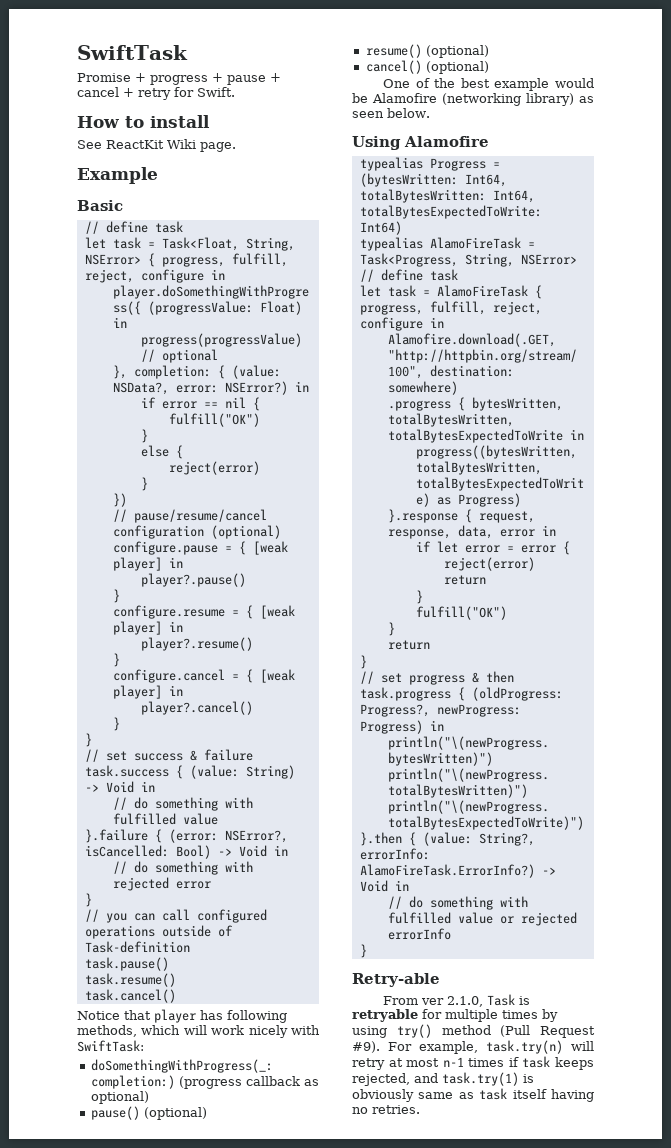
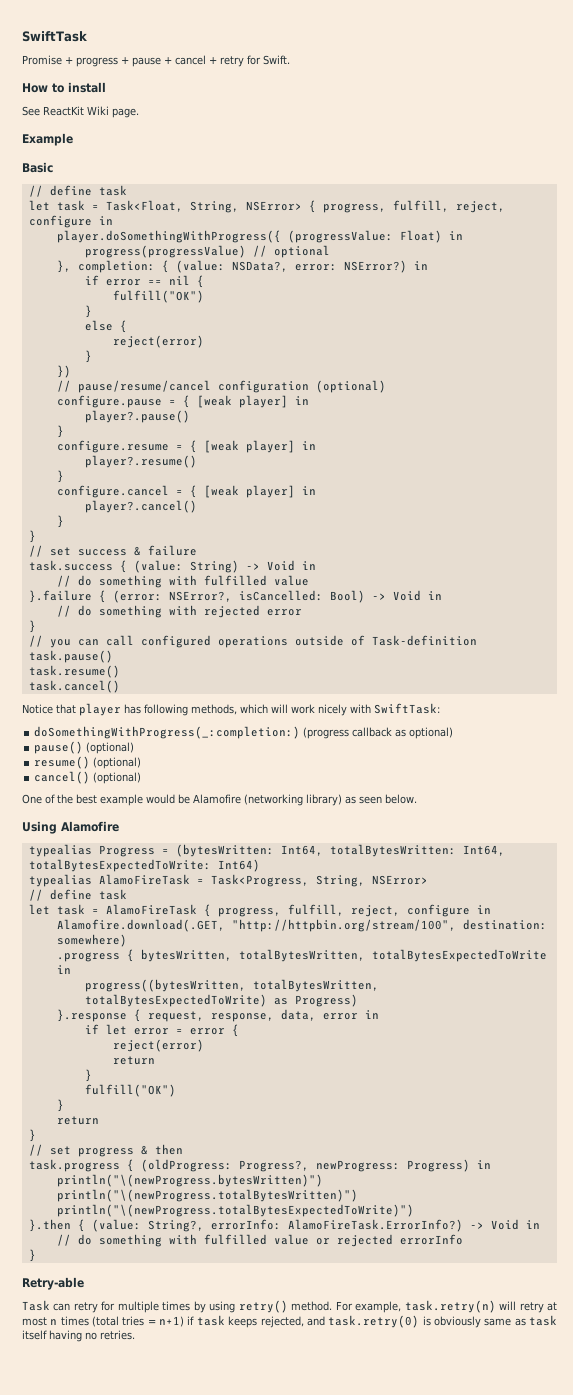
[383,994,531,1007] [352,1009,418,1022] From ver 2.1.0, Task is retryable -> [22,1300,98,1313] Task can retry
[396,1024,595,1038] [352,1041,380,1053] try() method (Pull Request #9). -> [238,1300,333,1313] retry() method.
[486,1040,563,1054] task.try(n) -> [404,1300,496,1313] task.retry(n)
[442,1057,505,1067] n-1 times -> [50,1316,185,1327] n times (total tries = n+1)
[442,1072,519,1086] task.try(1) -> [328,1315,420,1328] task.retry(0)

